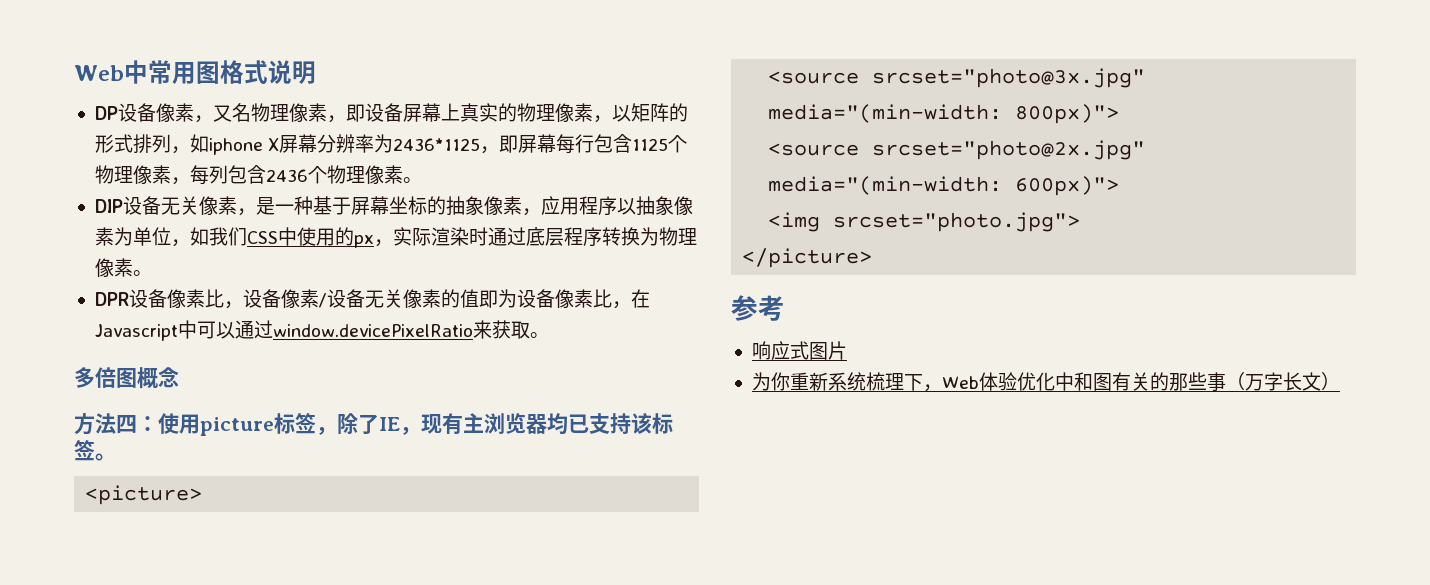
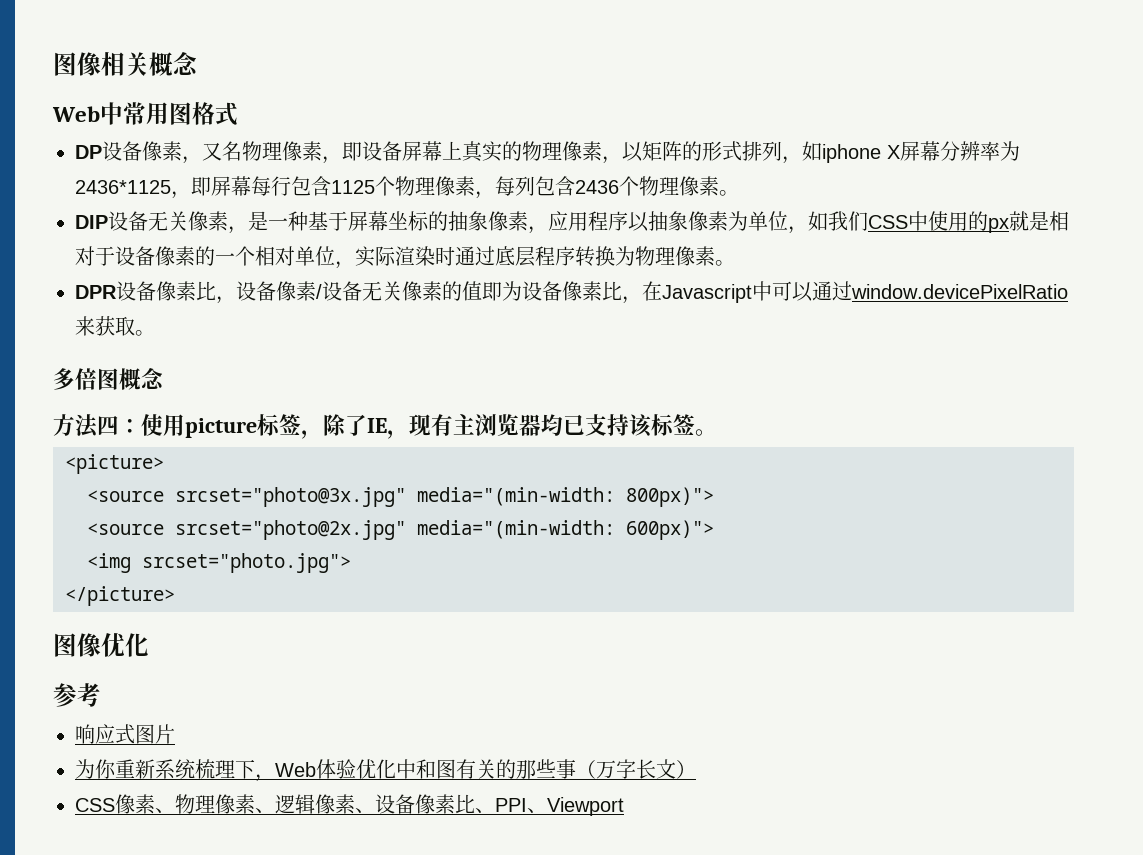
(74, 73) none -> [53,52,198,76] 图像相关概念 //
[267,60,316,84] 说明 -> (238, 114) none
(374, 241) none -> [1009,211,1069,231] [75,246,335,266] 就是相对于设备像素的一个相对单位
(873, 258) none -> [53,633,149,657] // 图像优化
(1340, 381) none -> [75,794,624,816] // CSS像素、物理像素、逻辑像素、设备像素比、PPI、Viewport

